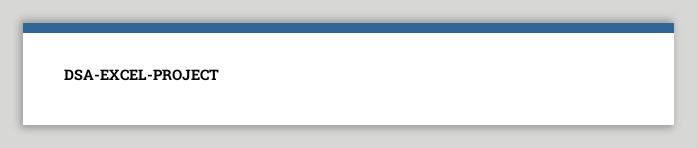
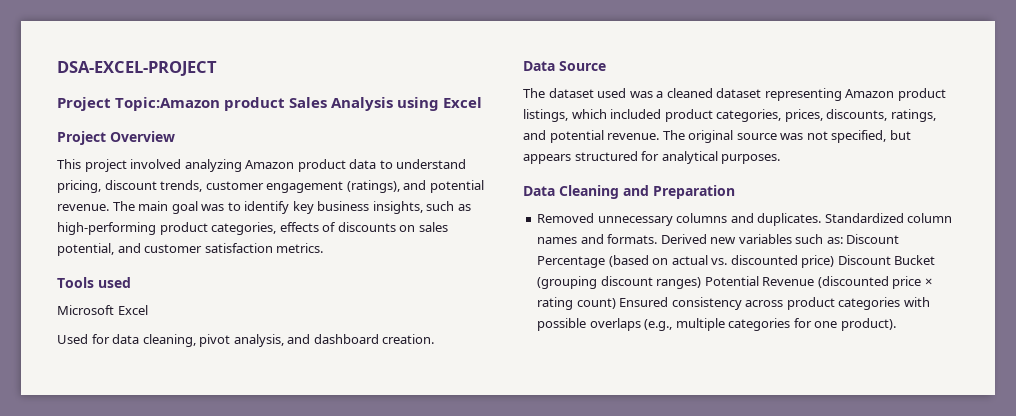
(219, 75) none -> [57,97,483,111] [57,131,175,145] [57,159,467,172] [57,180,484,193] [57,201,471,214] [57,222,448,235] [57,243,324,256] [57,277,131,288] [57,305,148,315] [57,334,435,347] [523,61,606,71] [523,88,946,101] [523,109,936,122] [523,130,911,143] [523,151,781,164] [523,185,735,199] [537,213,953,226] [537,234,900,244] [537,255,936,268] [537,276,932,289] [537,297,930,310] [537,318,896,331] // Project Topic:Amazon product Sales Analysis using Excel // Project Overview // This project involved analyzing Amazon product data to understand pricing, discount trends, customer engagement (ratings), and potential revenue. The main goal was to identify key business insights, such as high-performing product categories, effects of discounts on sales potential, and customer satisfaction metrics. // Tools used // Microsoft Excel // Used for data cleaning, pivot analysis, and dashboard creation. // Data Source // The dataset used was a cleaned dataset representing Amazon product listings, which included product categories, prices, discounts, ratings, and potential revenue. The original source was not specified, but appears structured for analytical purposes. // Data Cleaning and Preparation // Removed unnecessary columns and duplicates. Standardized column names and formats. Derived new variables such as: Discount Percentage (based on actual vs. discounted price) Discount Bucket (grouping discount ranges) Potential Revenue (discounted price × rating count) Ensured consistency across product categories with possible overlaps (e.g., multiple categories for one product).

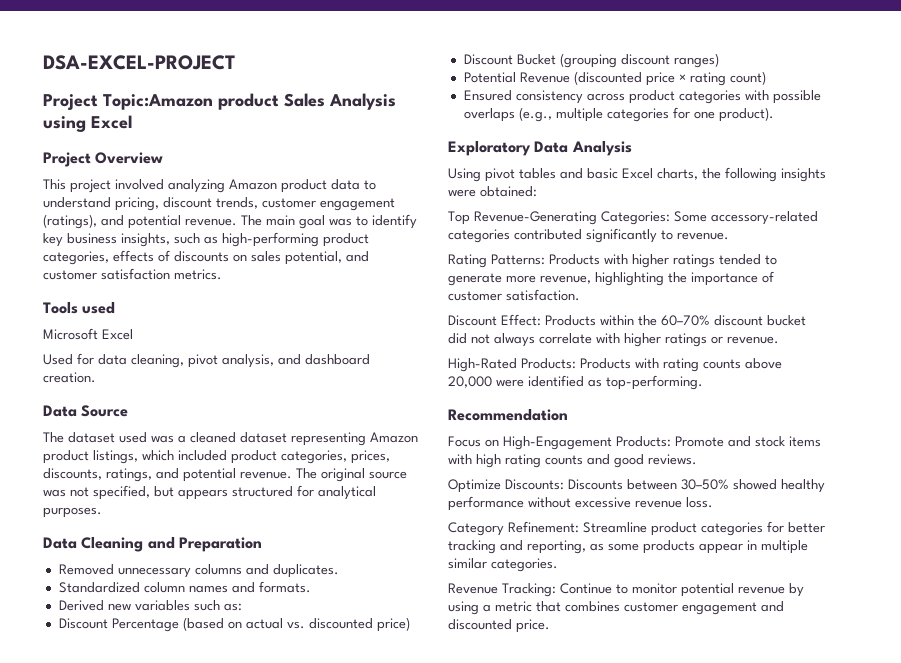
(822, 219) none -> (339, 571) //
(658, 239) none -> (311, 587) //
(843, 240) none -> (242, 607) //
(835, 261) none -> (410, 624) //
(702, 283) none -> (719, 60) //
(616, 303) none -> (766, 78) //
(896, 324) none -> [448,141,632,156] [448,167,826,182] [448,186,537,197] [448,211,818,225] [448,228,729,243] [448,254,777,268] [448,271,774,286] [448,289,580,301] [448,314,806,326] [448,333,779,347] [448,358,782,372] [448,375,703,390] [448,409,568,421] [448,436,821,450] [448,454,697,468] [448,479,825,493] [448,496,713,511] [448,521,825,536] [448,540,808,554] [448,558,558,572] [448,583,804,597] [448,601,784,615] [448,619,550,633] // Exploratory Data Analysis // Using pivot tables and basic Excel charts, the following insights were obtained: // Top Revenue-Generating Categories: Some accessory-related categories contributed significantly to revenue. // Rating Patterns: Products with higher ratings tended to generate more revenue, highlighting the importance of customer satisfaction. // Discount Effect: Products within the 60–70% discount bucket did not always correlate with higher ratings or revenue. // High-Rated Products: Products with rating counts above 20,000 were identified as top-performing. // Recommendation // Focus on High-Engagement Products: Promote and stock items with high rating counts and good reviews. // Optimize Discounts: Discounts between 30–50% showed healthy performance without excessive revenue loss. // Category Refinement: Streamline product categories for better tracking and reporting, as some products appear in multiple similar categories. // Revenue Tracking: Continue to monitor potential revenue by using a metric that combines customer engagement and discounted price.

